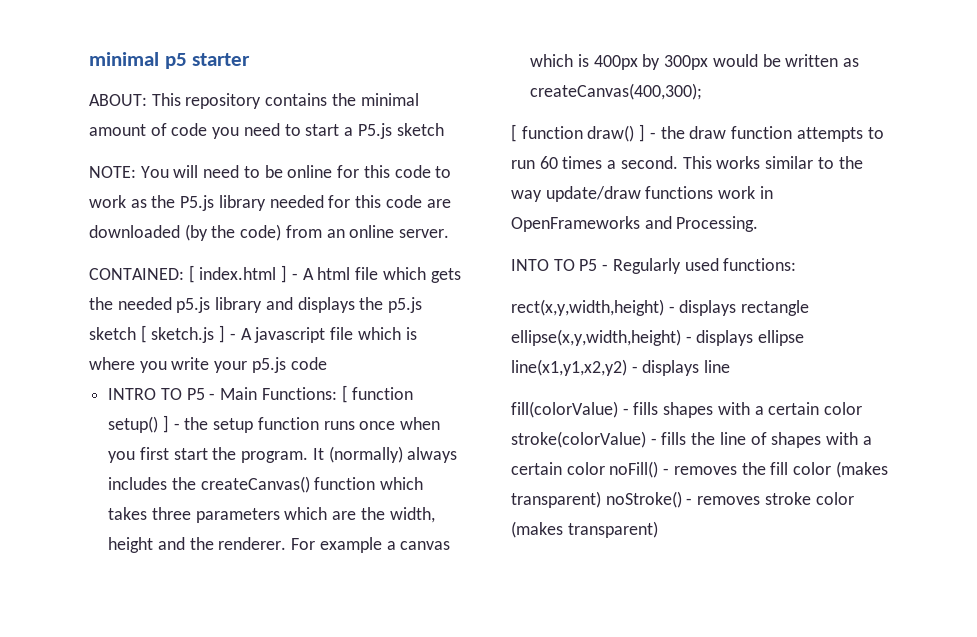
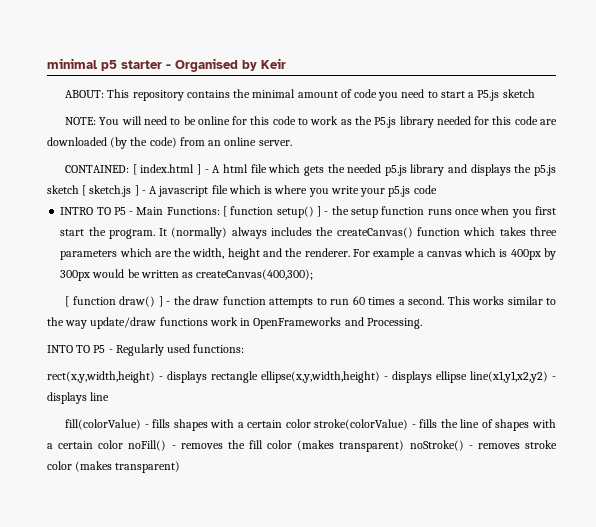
(251, 59) none -> [166,58,286,72] - Organised by Keir

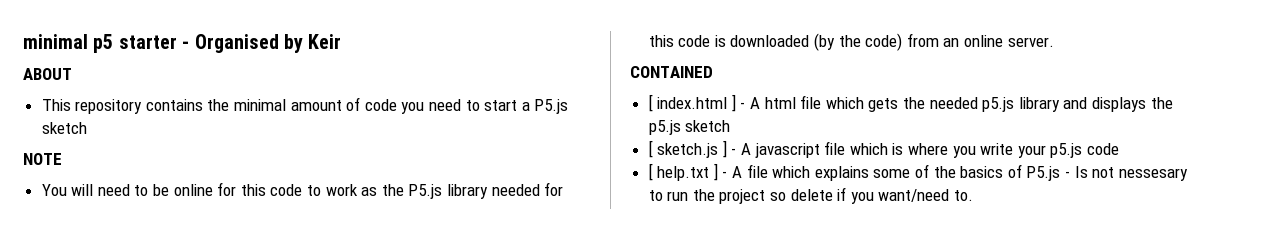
[65,90,105,98] ABOUT: -> [23,68,72,80] ABOUT //
[65,117,97,125] NOTE: -> [23,153,62,165] NOTE //
[539,119,557,125] are -> [714,35,726,47] is
[65,165,130,173] CONTAINED: -> [630,66,713,78] CONTAINED //
(79, 189) none -> (731, 126) //
[60,206,556,218] [60,227,557,239] [60,248,557,260] [60,269,314,281] [65,296,556,308] [47,317,422,329] [47,344,245,356] [47,371,556,383] [47,392,110,404] [65,419,556,431] [47,440,557,452] [47,461,181,473] INTRO TO P5 - Main Functions: [ function setup() ] - the setup function runs once when you first start the program. It (normally) always includes the createCanvas() function which takes three parameters which are the width, height and the renderer. For example a canvas which is 400px by 300px would be written as createCanvas(400,300); // [ function draw() ] - the draw function attempts to run 60 times a second. This works similar to the way update/draw functions work in OpenFrameworks and Processing. // INTO TO P5 - Regularly used functions: // rect(x,y,width,height) - displays rectangle ellipse(x,y,width,height) - displays ellipse line(x1,y1,x2,y2) - displays line // fill(colorValue) - fills shapes with a certain color stroke(colorValue) - fills the line of shapes with a certain color noFill() - removes the fill color (makes transparent) noStroke() - removes stroke color (makes transparent) -> [648,163,1188,181] [648,187,974,204] [ help.txt ] - A file which explains some of the basics of P5.js - Is not nessesary to run the project so delete if you want/need to.

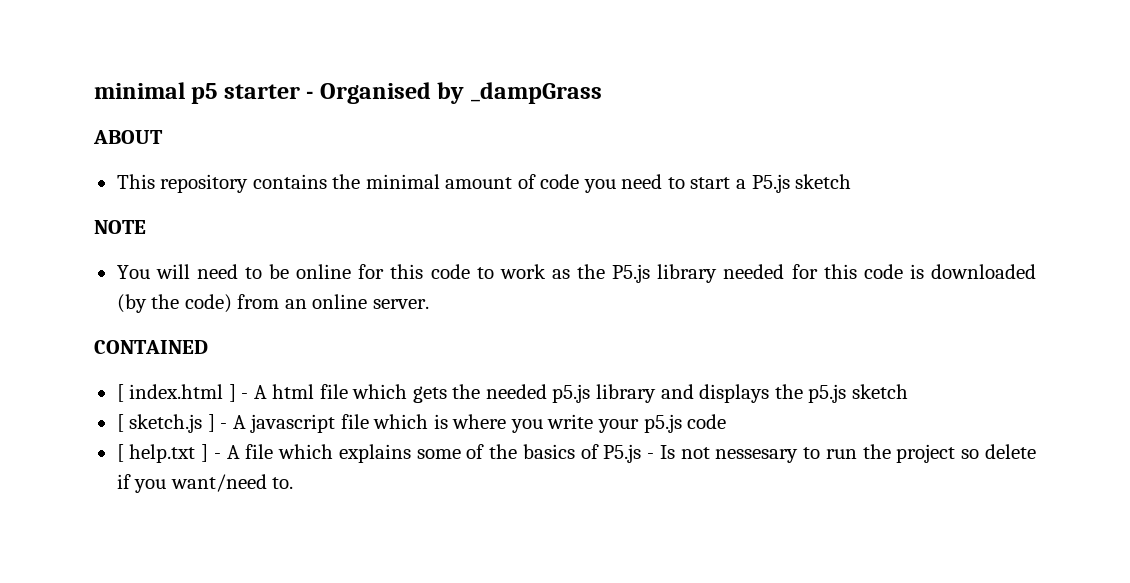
[308,34,342,49] Keir -> [470,82,602,104] _dampGrass

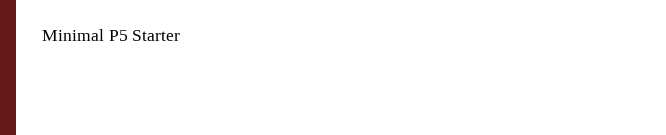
[94,82,602,104] [93,130,163,144] [116,174,852,193] [94,220,146,234] [116,264,1037,283] [116,294,429,313] [94,340,208,354] [116,384,908,403] [116,414,727,433] [116,444,1037,463] [116,474,294,493] minimal p5 starter - Organised by _dampGrass // ABOUT // This repository contains the minimal amount of code you need to start a P5.js sketch // NOTE // You will need to be online for this code to work as the P5.js library needed for this code is downloaded (by the code) from an online server. // CONTAINED // [ index.html ] - A html file which gets the needed p5.js library and displays the p5.js sketch // [ sketch.js ] - A javascript file which is where you write your p5.js code // [ help.txt ] - A file which explains some of the basics of P5.js - Is not nessesary to run the project so delete if you want/need to. -> [42,29,181,41] Minimal P5 Starter

